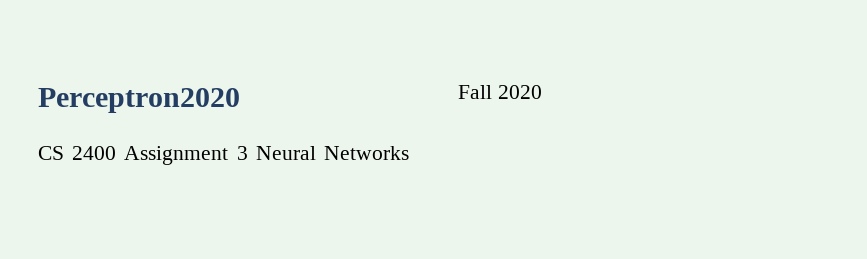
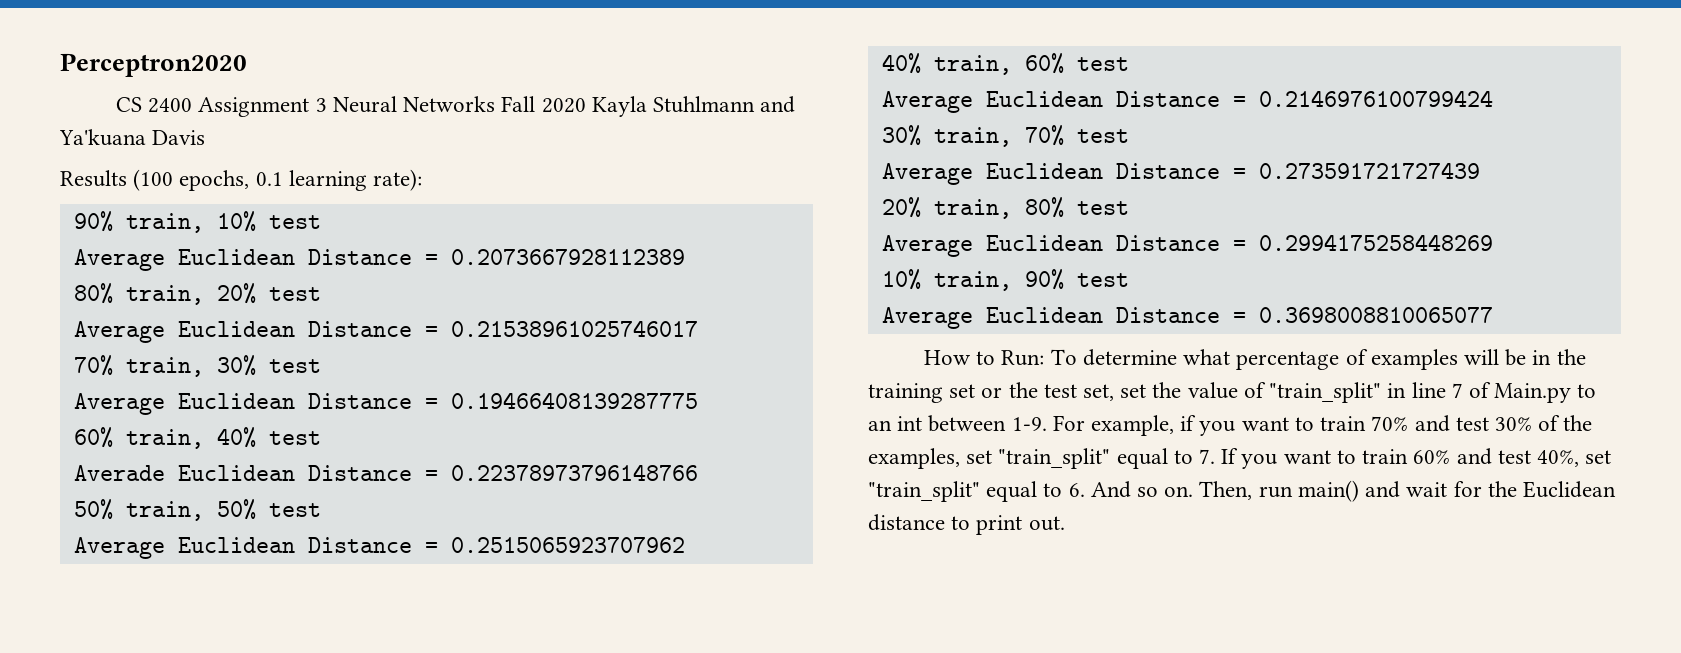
(542, 92) none -> [591,96,796,117] [59,129,206,146] [60,169,423,191] [73,211,321,233] [73,249,685,271] [73,283,321,305] [73,320,698,343] [73,355,321,377] [73,392,698,415] [73,427,321,449] [73,464,698,481] [73,499,321,521] [73,537,685,559] [881,53,1129,75] [881,90,1493,113] [881,125,1129,147] [881,162,1480,185] [881,197,1129,219] [881,234,1493,257] [881,269,1129,291] [881,307,1493,329] [924,349,1586,370] [868,382,1597,403] [868,415,1593,436] [868,448,1612,469] [868,480,1616,502] [868,514,1065,535] Kayla Stuhlmann and Ya'kuana Davis // Results (100 epochs, 0.1 learning rate): // 90% train, 10% test // Average Euclidean Distance = 0.2073667928112389 // 80% train, 20% test // Average Euclidean Distance = 0.21538961025746017 // 70% train, 30% test // Average Euclidean Distance = 0.19466408139287775 // 60% train, 40% test // Averade Euclidean Distance = 0.22378973796148766 // 50% train, 50% test // Average Euclidean Distance = 0.2515065923707962 // 40% train, 60% test // Average Euclidean Distance = 0.2146976100799424 // 30% train, 70% test // Average Euclidean Distance = 0.273591721727439 // 20% train, 80% test // Average Euclidean Distance = 0.2994175258448269 // 10% train, 90% test // Average Euclidean Distance = 0.3698008810065077 // How to Run: To determine what percentage of examples will be in the training set or the test set, set the value of "train_split" in line 7 of Main.py to an int between 1-9. For example, if you want to train 70% and test 30% of the examples, set "train_split" equal to 7. If you want to train 60% and test 40%, set "train_split" equal to 6. And so on. Then, run main() and wait for the Euclidean distance to print out.

